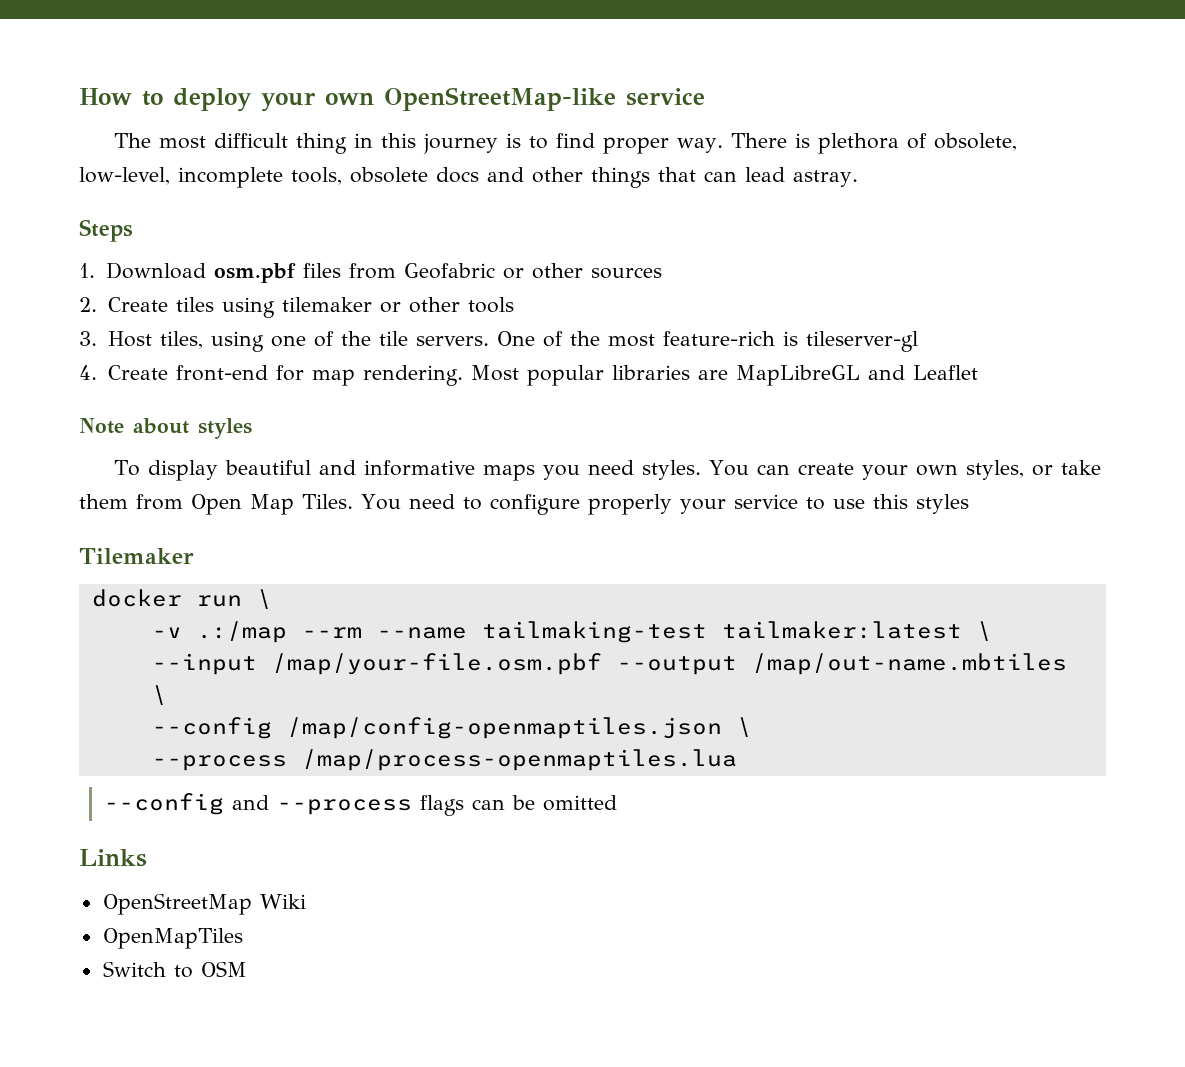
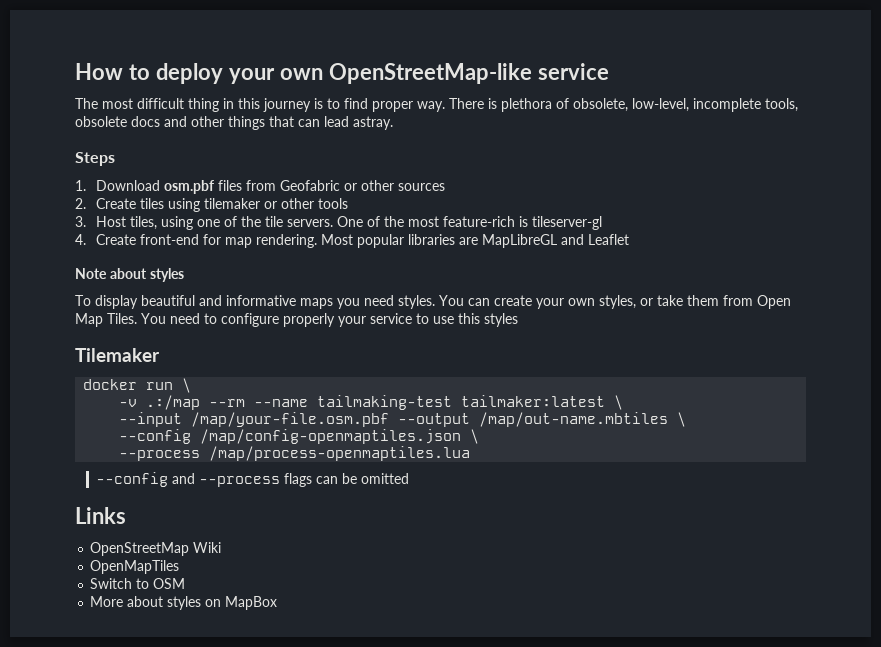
(247, 969) none -> [90,596,278,610] // More about styles on MapBox

